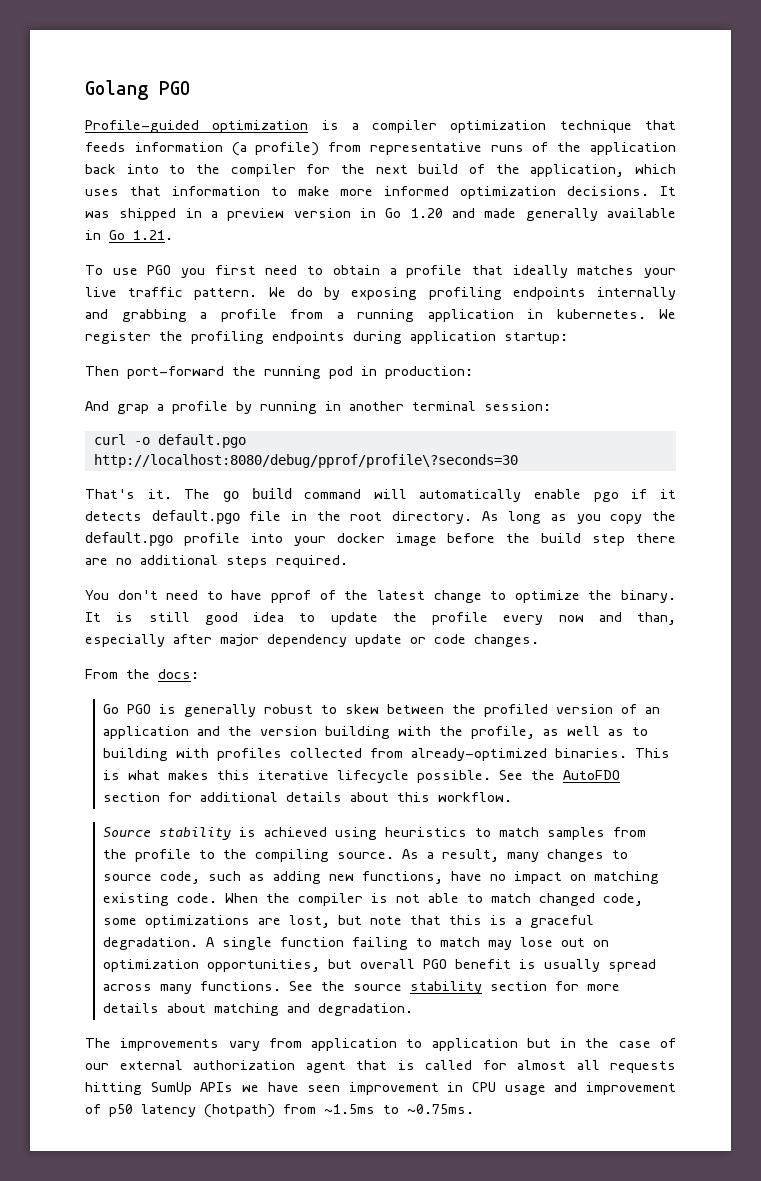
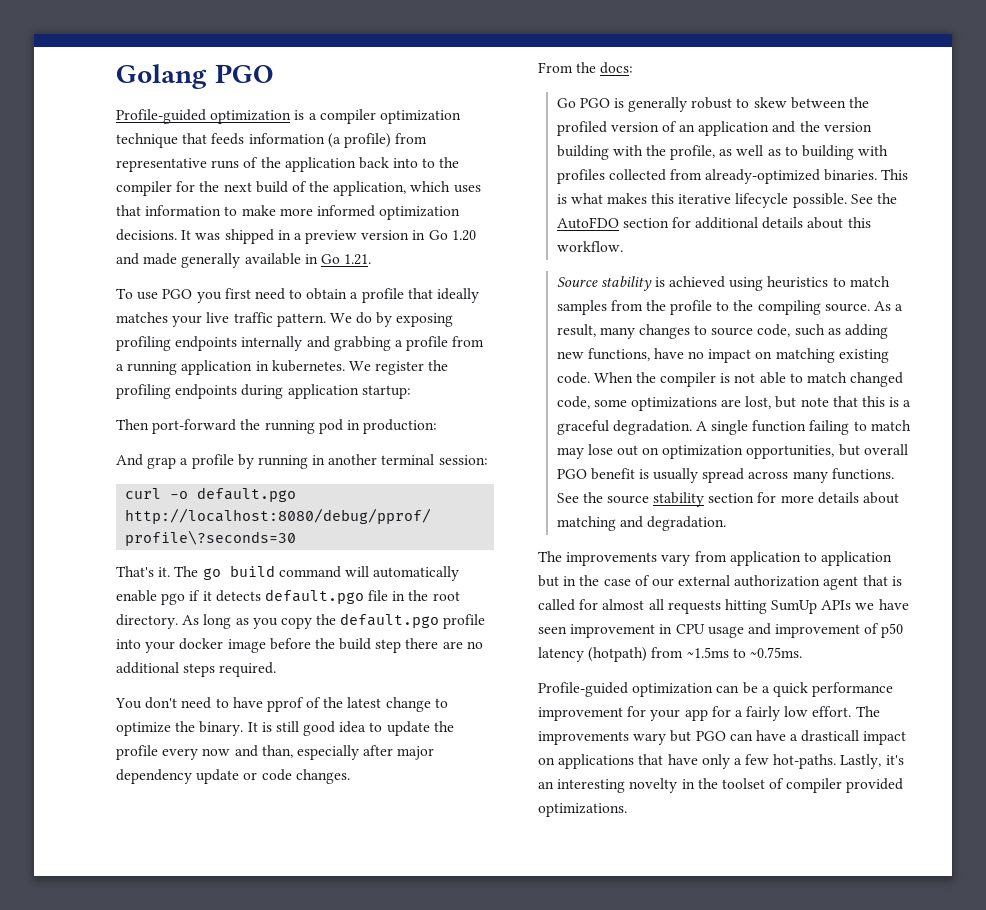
(474, 1109) none -> [538,682,894,697] [538,706,880,721] [538,730,907,745] [538,754,904,769] [538,778,904,793] [538,803,627,817] // Profile-guided optimization can be a quick performance improvement for your app for a fairly low effort. The improvements wary but PGO can have a drasticall impact on applications that have only a few hot-paths. Lastly, it's an interesting novelty in the toolset of compiler provided optimizations.

